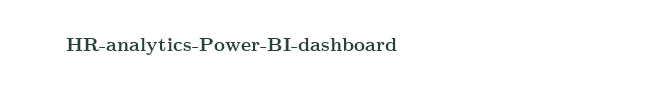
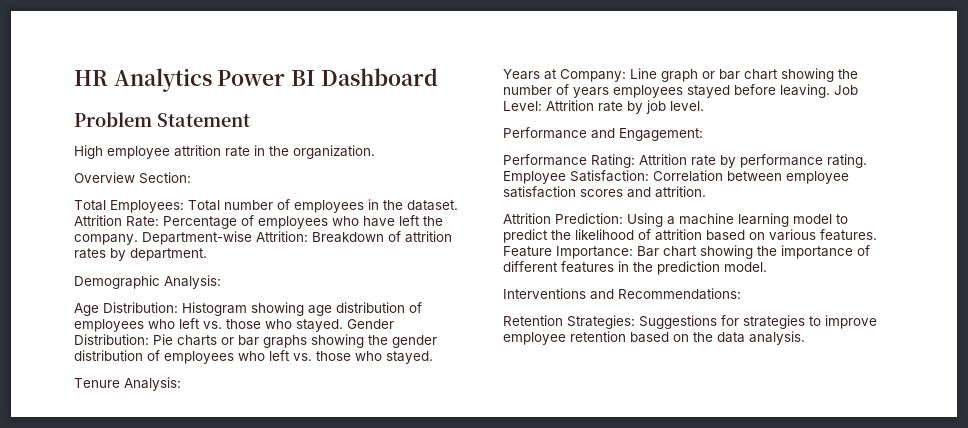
[66,38,397,55] HR-analytics-Power-BI-dashboard -> [74,68,438,92] [74,112,250,127] [74,145,375,159] [74,172,191,184] [74,199,458,213] [74,215,443,229] [74,231,452,245] [74,248,207,261] [74,275,221,289] [74,302,422,316] [74,318,394,332] [74,334,437,348] [74,350,433,364] [74,377,181,391] [503,68,858,82] [503,84,858,98] [503,100,704,114] [503,127,703,141] [503,154,867,168] [503,170,849,184] [503,186,706,198] [503,213,848,227] [503,229,877,243] [503,245,870,259] [503,261,767,275] [503,288,741,300] [503,315,877,329] [503,331,805,345] HR Analytics Power BI Dashboard // Problem Statement // High employee attrition rate in the organization. // Overview Section: // Total Employees: Total number of employees in the dataset. Attrition Rate: Percentage of employees who have left the company. Department-wise Attrition: Breakdown of attrition rates by department. // Demographic Analysis: // Age Distribution: Histogram showing age distribution of employees who left vs. those who stayed. Gender Distribution: Pie charts or bar graphs showing the gender distribution of employees who left vs. those who stayed. // Tenure Analysis: // Years at Company: Line graph or bar chart showing the number of years employees stayed before leaving. Job Level: Attrition rate by job level. // Performance and Engagement: // Performance Rating: Attrition rate by performance rating. Employee Satisfaction: Correlation between employee satisfaction scores and attrition. // Attrition Prediction: Using a machine learning model to predict the likelihood of attrition based on various features. Feature Importance: Bar chart showing the importance of different features in the prediction model. // Interventions and Recommendations: // Retention Strategies: Suggestions for strategies to improve employee retention based on the data analysis.

